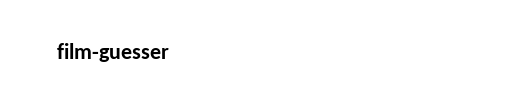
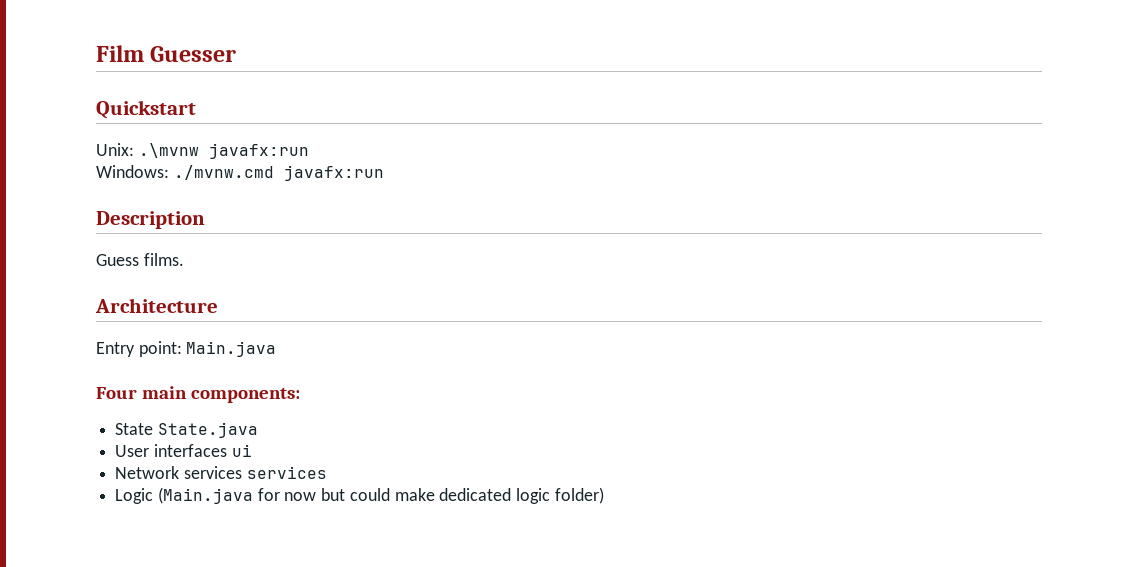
[57,43,169,62] film-guesser -> [96,45,237,62] [96,100,196,119] [96,143,309,159] [96,165,384,181] [96,211,205,229] [96,253,184,266] [95,298,218,313] [96,341,277,357] [96,386,300,403] [115,422,258,438] [115,444,252,457] [115,466,327,479] [115,487,604,504] Film Guesser // Quickstart // Unix: .\mvnw javafx:run // Windows: ./mvnw.cmd javafx:run // Description // Guess films. // Architecture // Entry point: Main.java // Four main components: // State State.java // User interfaces ui // Network services services // Logic (Main.java for now but could make dedicated logic folder)

